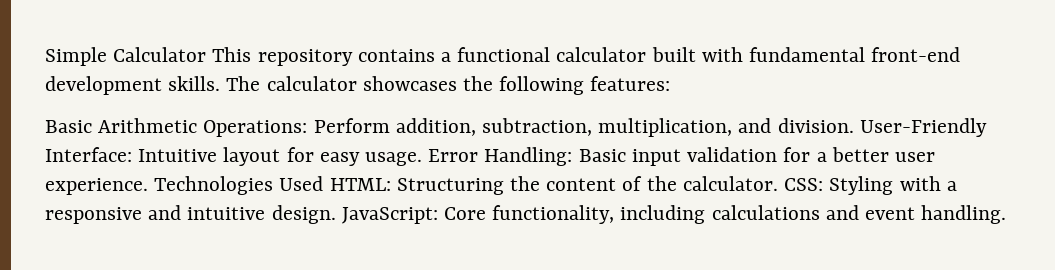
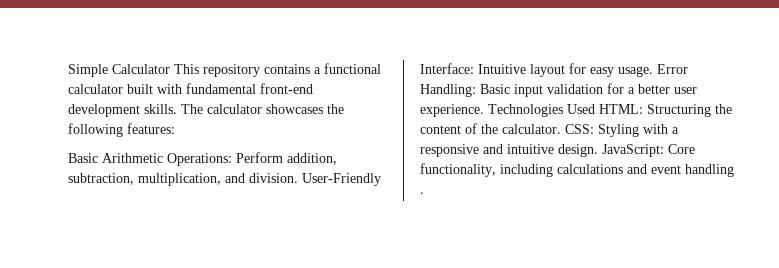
[921,205,1007,224] handling. -> [685,164,734,177] [420,192,424,194] handling .

